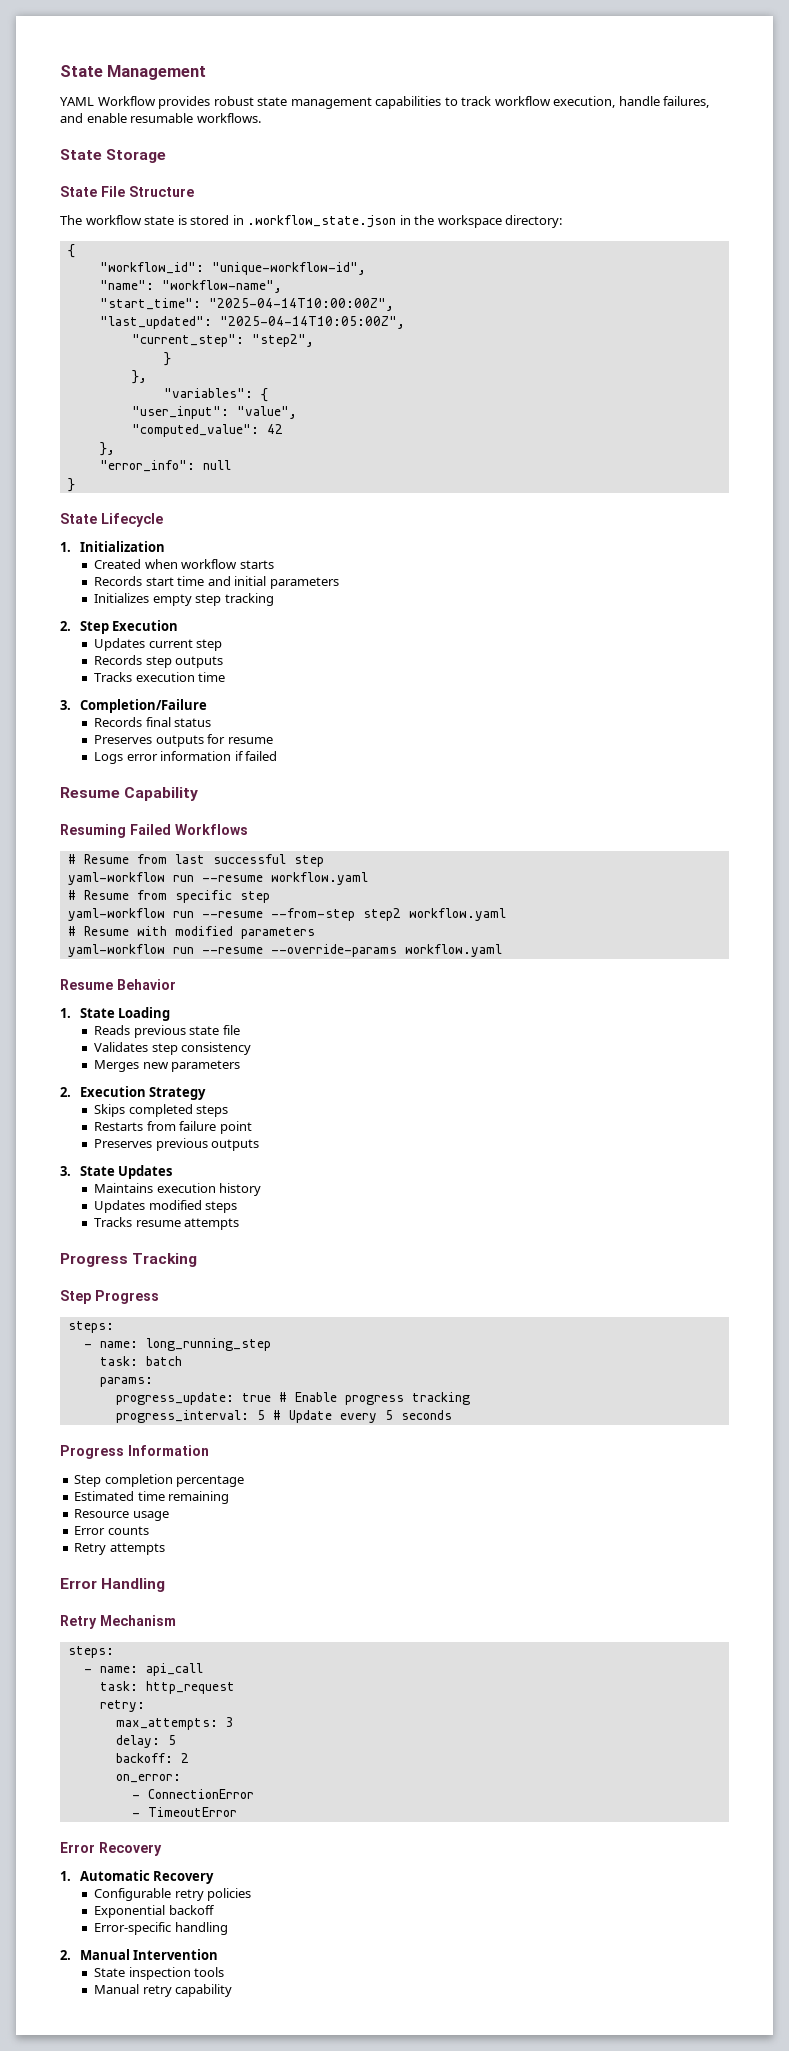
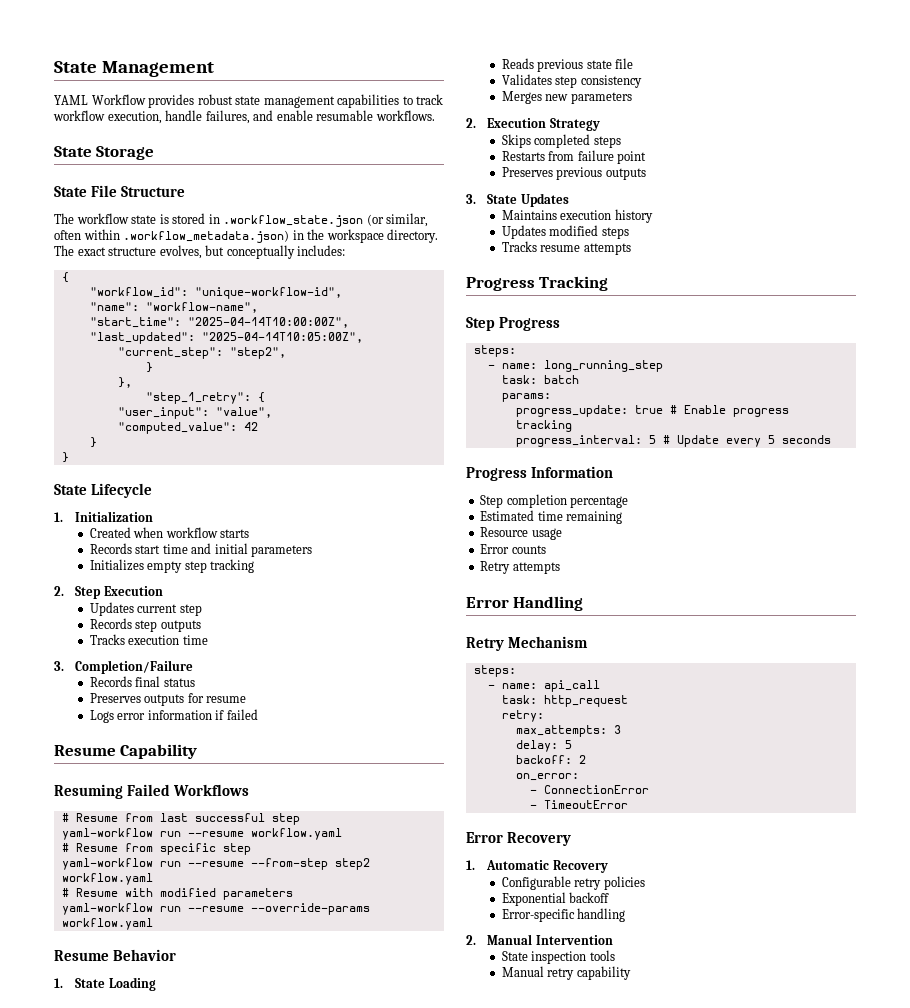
[399,215,563,228] in the workspace directory: -> [366,213,429,227] [54,229,439,243] [54,245,346,259] (or similar, often within .workflow_metadata.json) in the workspace directory. The exact structure evolves, but conceptually includes:
[163,388,253,398] "variables": -> [145,392,251,404] "step_1_retry":
[99,442,115,456] [99,460,231,472] }, // "error_info": null -> [89,437,97,448] }

